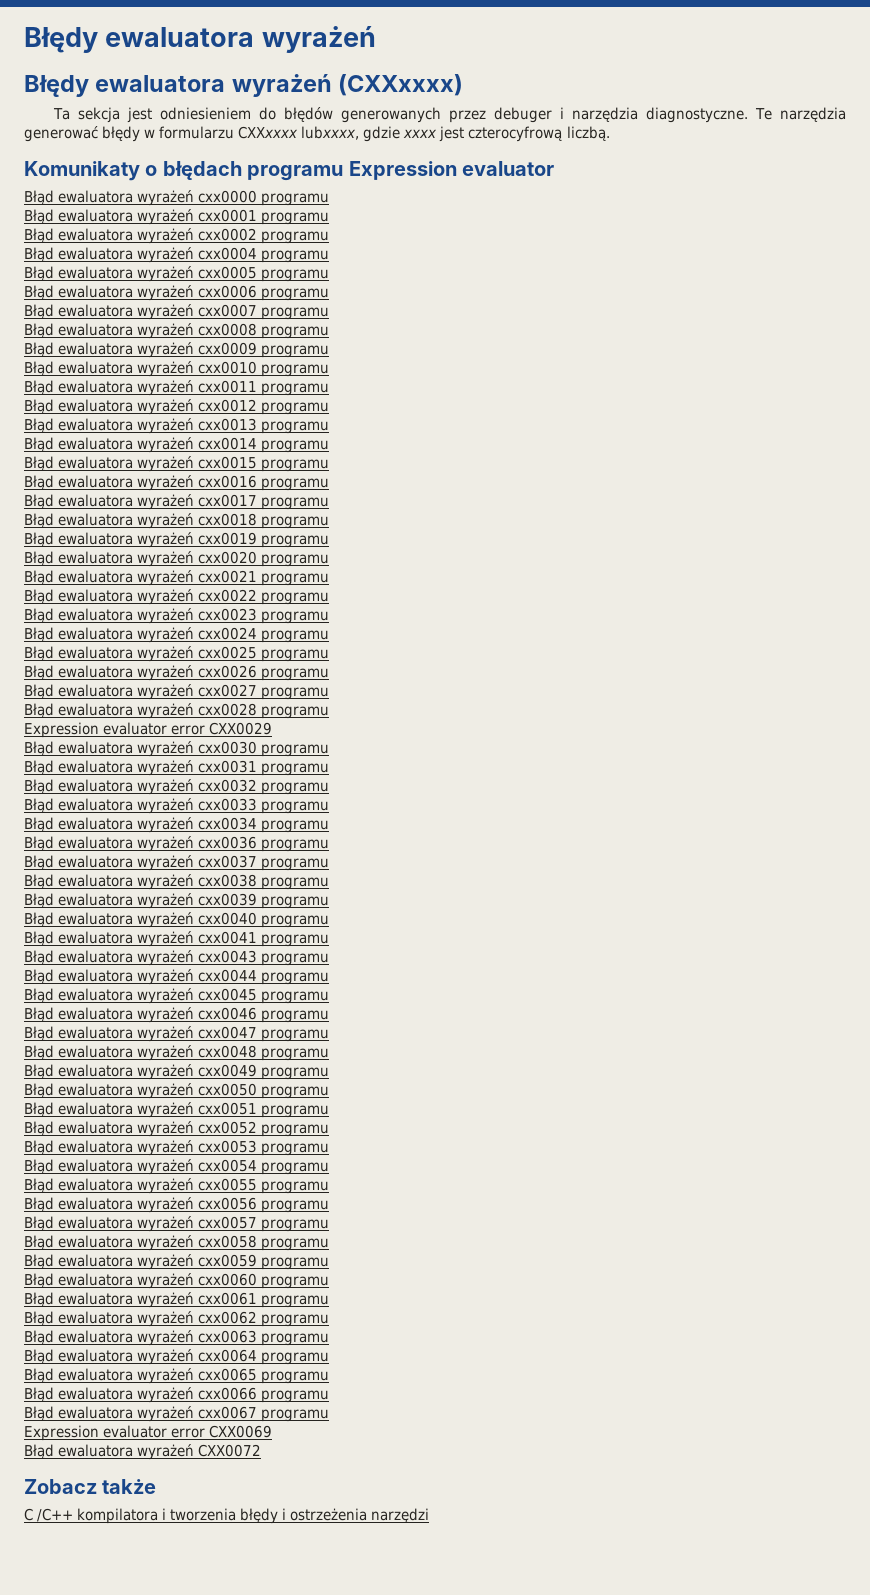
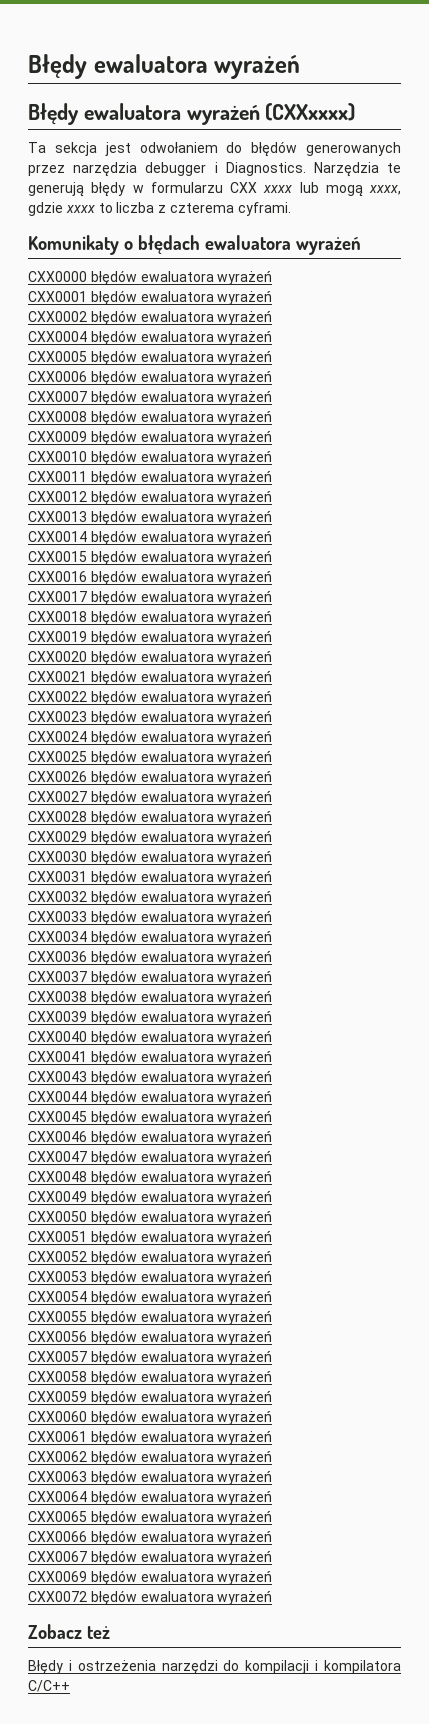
[160,107,252,120] odniesieniem -> [139,142,218,153] odwołaniem
[494,107,847,123] [24,126,610,142] debuger i narzędzia diagnostyczne. Te narzędzia generować błędy w formularzu CXXxxxx lubxxxx, gdzie xxxx jest czterocyfrową liczbą. -> [73,162,401,177] [28,182,401,197] [28,202,291,216] narzędzia debugger i Diagnostics. Narzędzia te generują błędy w formularzu CXX xxxx lub mogą xxxx, gdzie xxxx to liczba z czterema cyframi.
[247,161,554,181] [24,190,330,206] [24,209,330,225] [24,228,330,244] [24,247,330,263] [24,266,330,282] [24,285,330,301] [24,304,330,320] [24,323,330,339] [24,342,330,358] [24,361,330,377] [24,380,330,396] [24,399,330,415] [24,418,330,434] [24,437,330,453] [24,456,330,472] [24,475,330,491] [24,494,330,510] [24,513,330,529] [24,532,330,548] [24,551,330,567] [24,570,330,586] [24,589,330,605] [24,608,330,624] [24,627,330,643] [24,646,330,662] [24,665,330,681] [24,684,330,700] [24,703,330,719] [24,722,273,738] [24,741,330,757] [24,760,330,776] [24,779,330,795] [24,798,330,814] [24,817,330,833] [24,836,330,852] [24,855,330,871] [24,874,330,890] [24,893,330,909] [24,912,330,928] [24,931,330,947] [24,950,330,966] [24,969,330,985] [24,988,330,1004] [24,1007,330,1023] [24,1026,330,1042] [24,1045,330,1061] [24,1064,330,1080] [24,1083,330,1099] [24,1102,330,1118] [24,1121,330,1137] [24,1140,330,1156] [24,1159,330,1175] [24,1178,330,1194] [24,1197,330,1213] [24,1216,330,1232] [24,1235,330,1251] [24,1254,330,1270] [24,1273,330,1289] [24,1292,330,1308] [24,1311,330,1327] [24,1330,330,1346] [24,1349,330,1365] [24,1368,330,1384] [24,1387,330,1403] [24,1406,330,1422] [24,1425,273,1441] [24,1444,262,1460] [24,1479,157,1494] [24,1508,430,1524] programu Expression evaluator // Błąd ewaluatora wyrażeń cxx0000 programu // Błąd ewaluatora wyrażeń cxx0001 programu // Błąd ewaluatora wyrażeń cxx0002 programu // Błąd ewaluatora wyrażeń cxx0004 programu // Błąd ewaluatora wyrażeń cxx0005 programu // Błąd ewaluatora wyrażeń cxx0006 programu // Błąd ewaluatora wyrażeń cxx0007 programu // Błąd ewaluatora wyrażeń cxx0008 programu // Błąd ewaluatora wyrażeń cxx0009 programu // Błąd ewaluatora wyrażeń cxx0010 programu // Błąd ewaluatora wyrażeń cxx0011 programu // Błąd ewaluatora wyrażeń cxx0012 programu // Błąd ewaluatora wyrażeń cxx0013 programu // Błąd ewaluatora wyrażeń cxx0014 programu // Błąd ewaluatora wyrażeń cxx0015 programu // Błąd ewaluatora wyrażeń cxx0016 programu // Błąd ewaluatora wyrażeń cxx0017 programu // Błąd ewaluatora wyrażeń cxx0018 programu // Błąd ewaluatora wyrażeń cxx0019 programu // Błąd ewaluatora wyrażeń cxx0020 programu // Błąd ewaluatora wyrażeń cxx0021 programu // Błąd ewaluatora wyrażeń cxx0022 programu // Błąd ewaluatora wyrażeń cxx0023 programu // Błąd ewaluatora wyrażeń cxx0024 programu // Błąd ewaluatora wyrażeń cxx0025 programu // Błąd ewaluatora wyrażeń cxx0026 programu // Błąd ewaluatora wyrażeń cxx0027 programu // Błąd ewaluatora wyrażeń cxx0028 programu // Expression evaluator error CXX0029 // Błąd ewaluatora wyrażeń cxx0030 programu // Błąd ewaluatora wyrażeń cxx0031 programu // Błąd ewaluatora wyrażeń cxx0032 programu // Błąd ewaluatora wyrażeń cxx0033 programu // Błąd ewaluatora wyrażeń cxx0034 programu // Błąd ewaluatora wyrażeń cxx0036 programu // Błąd ewaluatora wyrażeń cxx0037 programu // Błąd ewaluatora wyrażeń cxx0038 programu // Błąd ewaluatora wyrażeń cxx0039 programu // Błąd ewaluatora wyrażeń cxx0040 programu // Błąd ewaluatora wyrażeń cxx0041 programu // Błąd ewaluatora wyrażeń cxx0043 programu // Błąd ewaluatora wyrażeń cxx0044 programu // Błąd ewaluatora wyrażeń cxx0045 programu // Błąd ewaluatora wyrażeń cxx0046 programu // Błąd ewaluatora wyrażeń cxx0047 programu // Błąd ewaluatora wyrażeń cxx0048 programu // Błąd ewaluatora wyrażeń cxx0049 programu // Błąd ewaluatora wyrażeń cxx0050 programu // Błąd ewaluatora wyrażeń cxx0051 programu // Błąd ewaluatora wyrażeń cxx0052 programu // Błąd ewaluatora wyrażeń cxx0053 programu // Błąd ewaluatora wyrażeń cxx0054 programu // Błąd ewaluatora wyrażeń cxx0055 programu // Błąd ewaluatora wyrażeń cxx0056 programu // Błąd ewaluatora wyrażeń cxx0057 programu // Błąd ewaluatora wyrażeń cxx0058 programu // Błąd ewaluatora wyrażeń cxx0059 programu // Błąd ewaluatora wyrażeń cxx0060 programu // Błąd ewaluatora wyrażeń cxx0061 programu // Błąd ewaluatora wyrażeń cxx0062 programu // Błąd ewaluatora wyrażeń cxx0063 programu // Błąd ewaluatora wyrażeń cxx0064 programu // Błąd ewaluatora wyrażeń cxx0065 programu // Błąd ewaluatora wyrażeń cxx0066 programu // Błąd ewaluatora wyrażeń cxx0067 programu // Expression evaluator error CXX0069 // Błąd ewaluatora wyrażeń CXX0072 // Zobacz także // C /C++ kompilatora i tworzenia błędy i ostrzeżenia narzędzi -> [204,235,361,255] [28,270,273,286] [28,290,273,306] [28,310,273,326] [28,330,273,346] [28,350,273,366] [28,370,273,386] [28,390,273,406] [28,410,273,426] [28,430,273,446] [28,450,273,466] [28,470,273,486] [28,490,273,506] [28,510,273,526] [28,530,273,546] [28,550,273,566] [28,570,273,586] [28,590,273,606] [28,610,273,626] [28,630,273,646] [28,650,273,666] [28,670,273,686] [28,690,273,706] [28,710,273,726] [28,730,273,746] [28,750,273,766] [28,770,273,786] [28,790,273,806] [28,810,273,826] [28,830,273,846] [28,850,273,866] [28,870,273,886] [28,890,273,906] [28,910,273,926] [28,930,273,946] [28,950,273,966] [28,970,273,986] [28,990,273,1006] [28,1010,273,1026] [28,1030,273,1046] [28,1050,273,1066] [28,1070,273,1086] [28,1090,273,1106] [28,1110,273,1126] [28,1130,273,1146] [28,1150,273,1166] [28,1170,273,1186] [28,1190,273,1206] [28,1210,273,1226] [28,1230,273,1246] [28,1250,273,1266] [28,1270,273,1286] [28,1290,273,1306] [28,1310,273,1326] [28,1330,273,1346] [28,1350,273,1366] [28,1370,273,1386] [28,1390,273,1406] [28,1410,273,1426] [28,1430,273,1446] [28,1450,273,1466] [28,1470,273,1486] [28,1490,273,1506] [28,1510,273,1526] [28,1530,273,1546] [28,1550,273,1566] [28,1570,273,1586] [28,1590,273,1606] [28,1624,110,1639] [28,1660,401,1675] [28,1680,70,1692] ewaluatora wyrażeń // CXX0000 błędów ewaluatora wyrażeń // CXX0001 błędów ewaluatora wyrażeń // CXX0002 błędów ewaluatora wyrażeń // CXX0004 błędów ewaluatora wyrażeń // CXX0005 błędów ewaluatora wyrażeń // CXX0006 błędów ewaluatora wyrażeń // CXX0007 błędów ewaluatora wyrażeń // CXX0008 błędów ewaluatora wyrażeń // CXX0009 błędów ewaluatora wyrażeń // CXX0010 błędów ewaluatora wyrażeń // CXX0011 błędów ewaluatora wyrażeń // CXX0012 błędów ewaluatora wyrażeń // CXX0013 błędów ewaluatora wyrażeń // CXX0014 błędów ewaluatora wyrażeń // CXX0015 błędów ewaluatora wyrażeń // CXX0016 błędów ewaluatora wyrażeń // CXX0017 błędów ewaluatora wyrażeń // CXX0018 błędów ewaluatora wyrażeń // CXX0019 błędów ewaluatora wyrażeń // CXX0020 błędów ewaluatora wyrażeń // CXX0021 błędów ewaluatora wyrażeń // CXX0022 błędów ewaluatora wyrażeń // CXX0023 błędów ewaluatora wyrażeń // CXX0024 błędów ewaluatora wyrażeń // CXX0025 błędów ewaluatora wyrażeń // CXX0026 błędów ewaluatora wyrażeń // CXX0027 błędów ewaluatora wyrażeń // CXX0028 błędów ewaluatora wyrażeń // CXX0029 błędów ewaluatora wyrażeń // CXX0030 błędów ewaluatora wyrażeń // CXX0031 błędów ewaluatora wyrażeń // CXX0032 błędów ewaluatora wyrażeń // CXX0033 błędów ewaluatora wyrażeń // CXX0034 błędów ewaluatora wyrażeń // CXX0036 błędów ewaluatora wyrażeń // CXX0037 błędów ewaluatora wyrażeń // CXX0038 błędów ewaluatora wyrażeń // CXX0039 błędów ewaluatora wyrażeń // CXX0040 błędów ewaluatora wyrażeń // CXX0041 błędów ewaluatora wyrażeń // CXX0043 błędów ewaluatora wyrażeń // CXX0044 błędów ewaluatora wyrażeń // CXX0045 błędów ewaluatora wyrażeń // CXX0046 błędów ewaluatora wyrażeń // CXX0047 błędów ewaluatora wyrażeń // CXX0048 błędów ewaluatora wyrażeń // CXX0049 błędów ewaluatora wyrażeń // CXX0050 błędów ewaluatora wyrażeń // CXX0051 błędów ewaluatora wyrażeń // CXX0052 błędów ewaluatora wyrażeń // CXX0053 błędów ewaluatora wyrażeń // CXX0054 błędów ewaluatora wyrażeń // CXX0055 błędów ewaluatora wyrażeń // CXX0056 błędów ewaluatora wyrażeń // CXX0057 błędów ewaluatora wyrażeń // CXX0058 błędów ewaluatora wyrażeń // CXX0059 błędów ewaluatora wyrażeń // CXX0060 błędów ewaluatora wyrażeń // CXX0061 błędów ewaluatora wyrażeń // CXX0062 błędów ewaluatora wyrażeń // CXX0063 błędów ewaluatora wyrażeń // CXX0064 błędów ewaluatora wyrażeń // CXX0065 błędów ewaluatora wyrażeń // CXX0066 błędów ewaluatora wyrażeń // CXX0067 błędów ewaluatora wyrażeń // CXX0069 błędów ewaluatora wyrażeń // CXX0072 błędów ewaluatora wyrażeń // Zobacz też // Błędy i ostrzeżenia narzędzi do kompilacji i kompilatora C/C++

